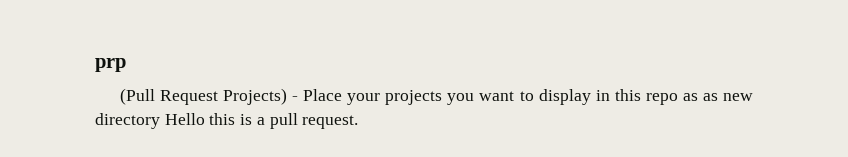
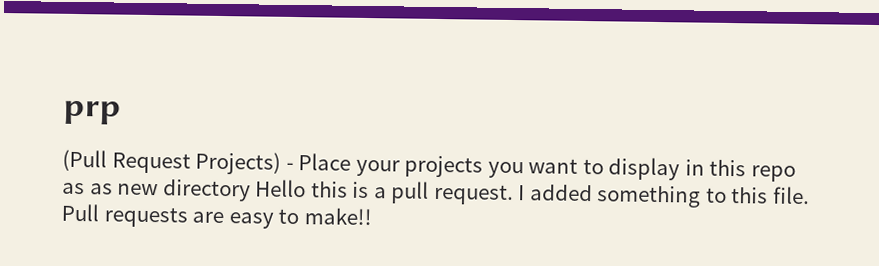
(359, 122) none -> [518,184,811,208] [61,203,372,229] I added something to this file. Pull requests are easy to make!!

